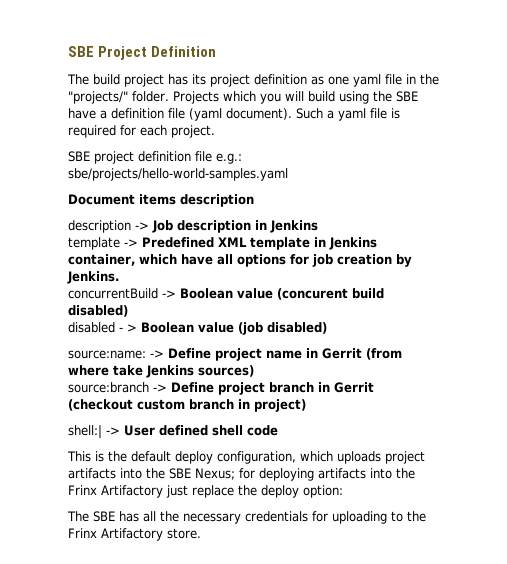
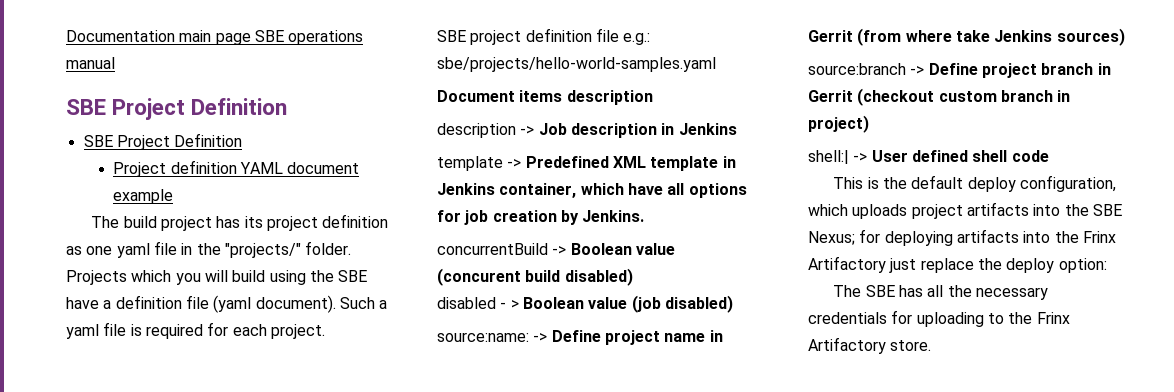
[68,46,217,60] SBE Project Definition -> [66,30,364,45] [66,57,115,69] [66,98,288,120] [83,133,243,150] [113,160,360,177] [113,189,174,204] Documentation main page SBE operations manual // SBE Project Definition // SBE Project Definition // Project definition YAML document example

